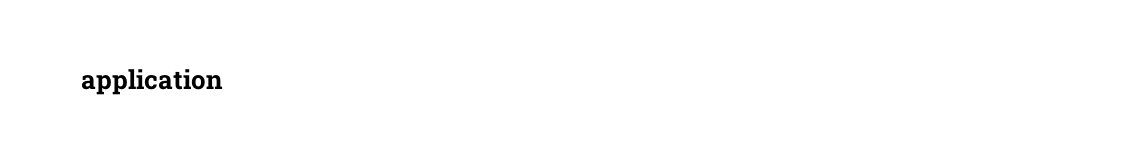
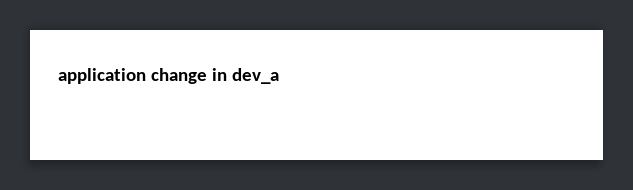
(223, 82) none -> [150,68,279,84] change in dev_a

